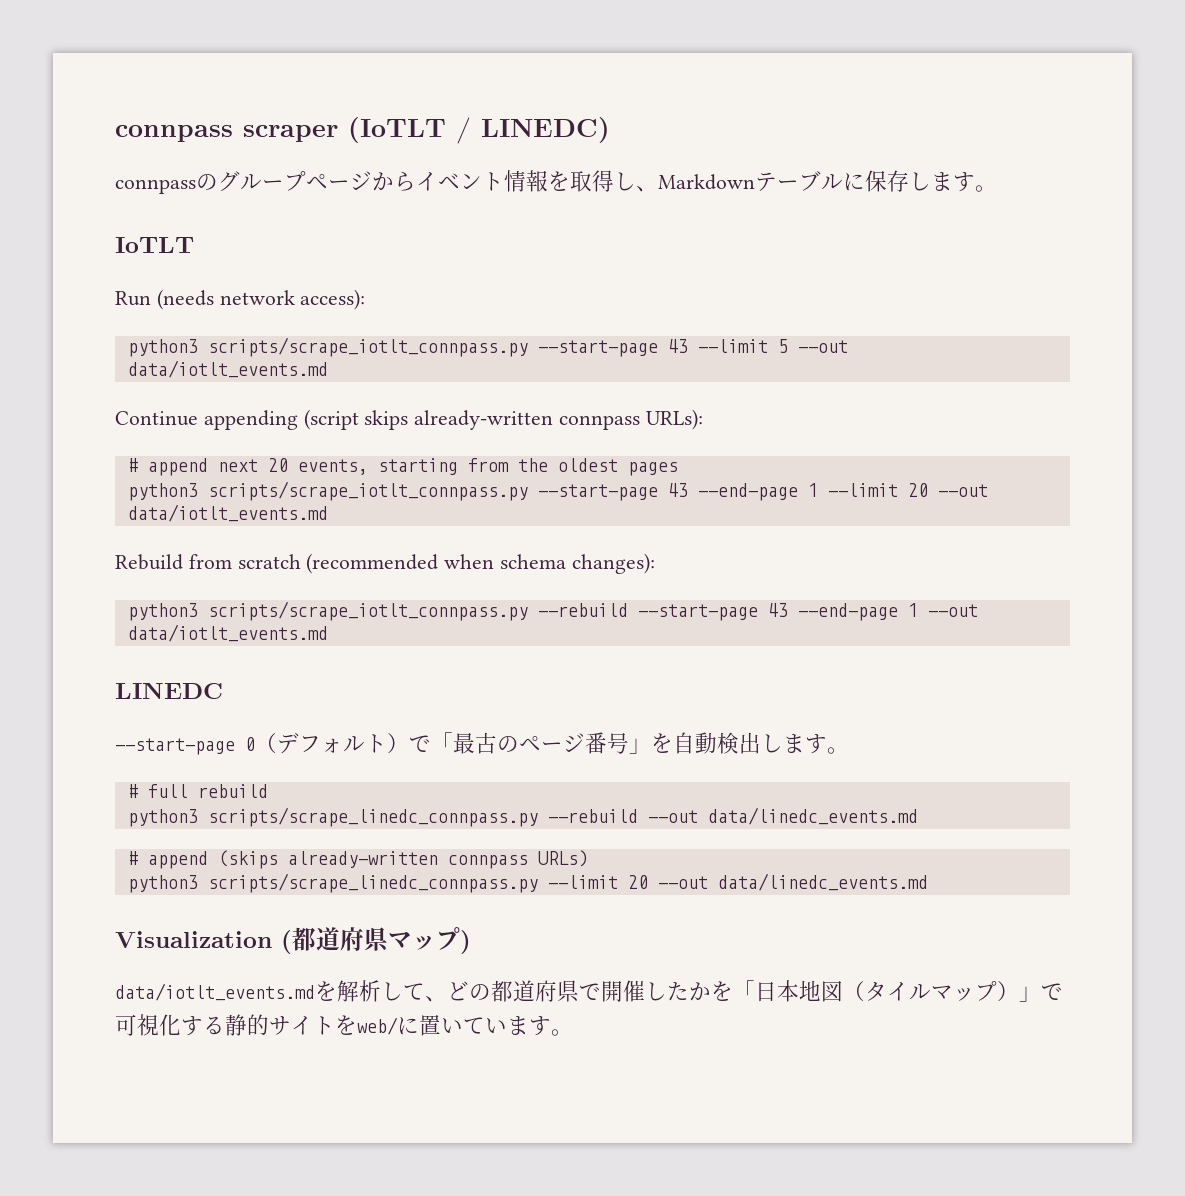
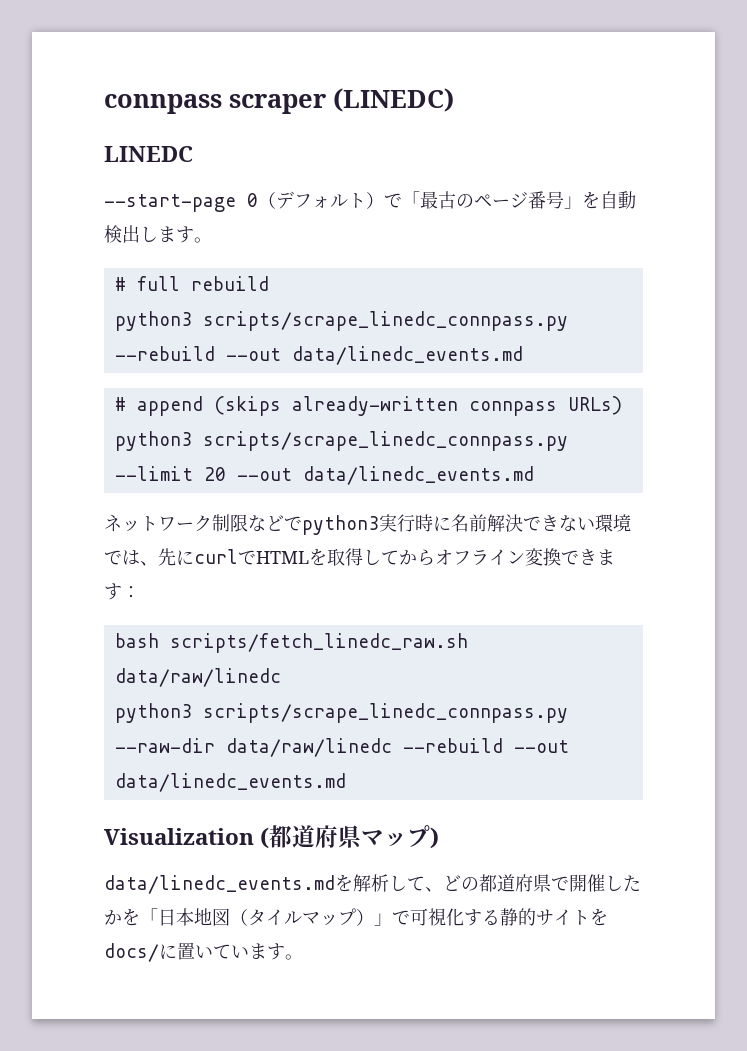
[348,117,610,144] [115,170,997,194] [115,237,194,253] [115,289,366,310] [127,337,848,357] [127,360,328,378] [115,409,703,430] [127,458,678,476] [127,481,988,501] [127,504,328,522] [115,553,655,574] [127,601,978,621] [127,624,328,642] (IoTLT / LINEDC) // connpassのグループページからイベント情報を取得し、Markdownテーブルに保存します。 // IoTLT // Run (needs network access): // python3 scripts/scrape_iotlt_connpass.py --start-page 43 --limit 5 --out data/iotlt_events.md // Continue appending (script skips already-written connpass URLs): // # append next 20 events, starting from the oldest pages // python3 scripts/scrape_iotlt_connpass.py --start-page 43 --end-page 1 --limit 20 --out data/iotlt_events.md // Rebuild from scratch (recommended when schema changes): // python3 scripts/scrape_iotlt_connpass.py --rebuild --start-page 43 --end-page 1 --out data/iotlt_events.md -> [333,88,454,112] (LINEDC)
(928, 882) none -> [104,514,631,535] [104,548,615,566] [104,583,140,600] [114,633,468,653] [114,668,281,687] [114,703,568,723] [114,738,569,757] [114,773,346,792] // ネットワーク制限などでpython3実行時に名前解決できない環境では、先にcurlでHTMLを取得してからオフライン変換できます： // bash scripts/fetch_linedc_raw.sh data/raw/linedc // python3 scripts/scrape_linedc_connpass.py --raw-dir data/raw/linedc --rebuild --out data/linedc_events.md
[115,983,315,1001] data/iotlt_events.md -> [104,875,335,894] data/linedc_events.md
[357,1017,398,1035] web/ -> [104,943,159,962] docs/

